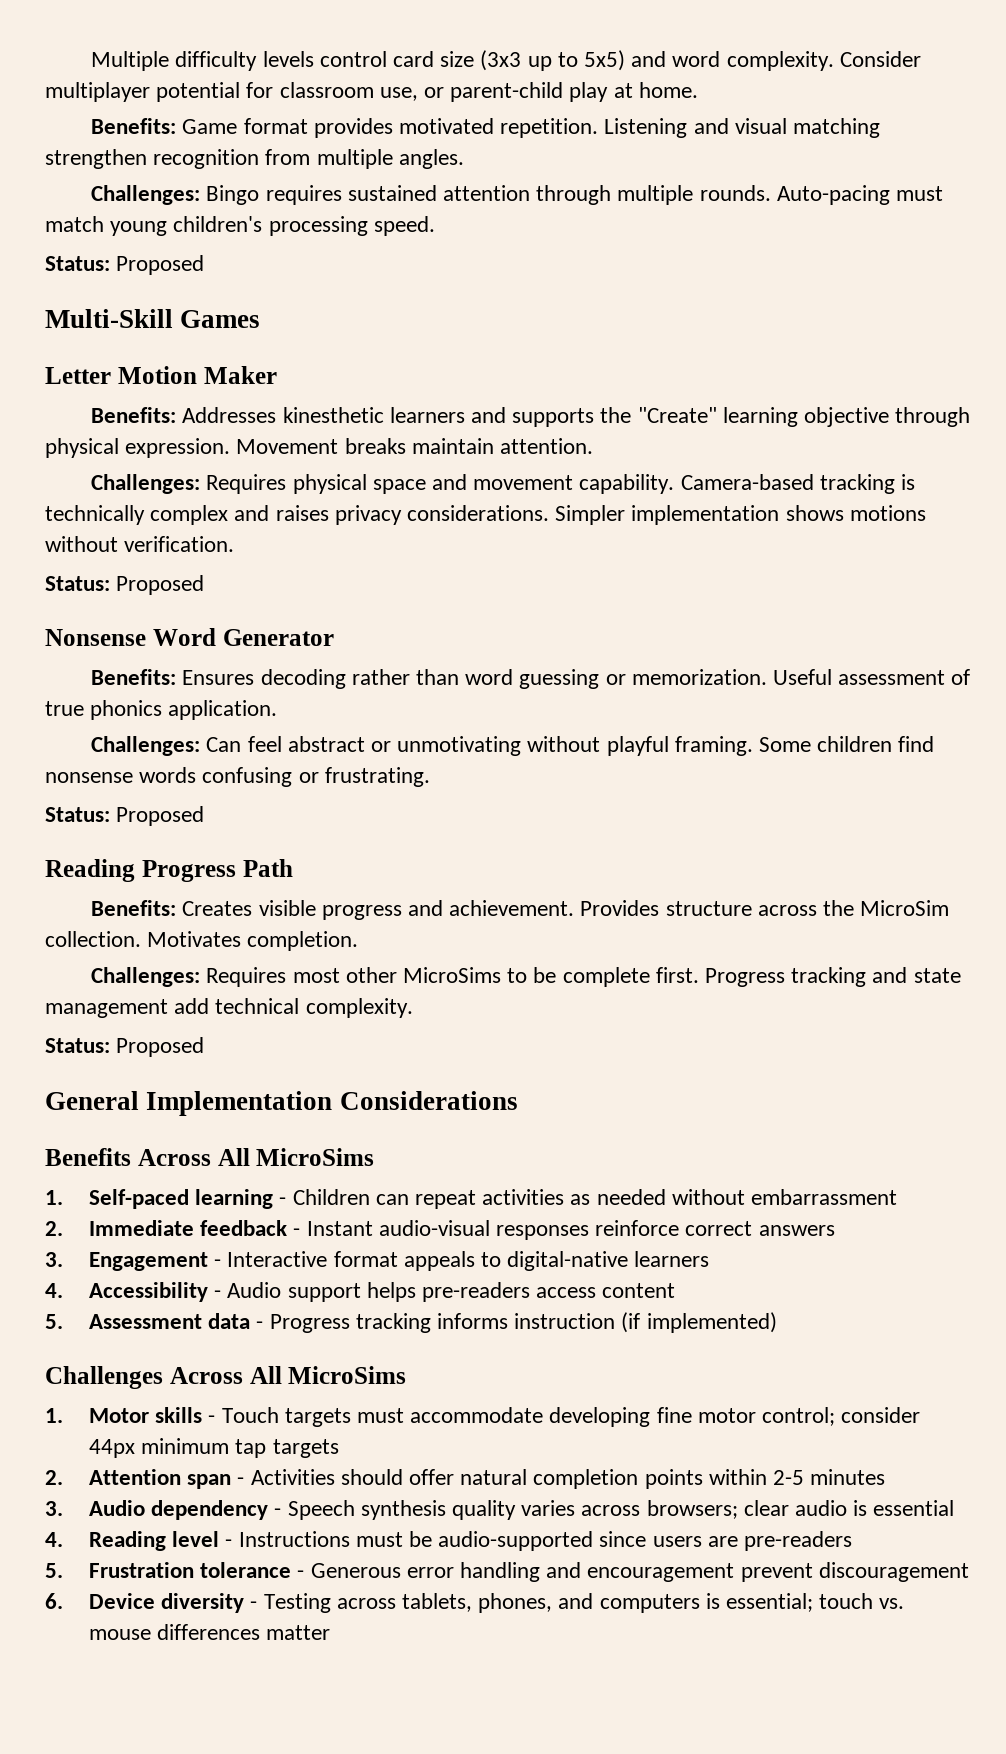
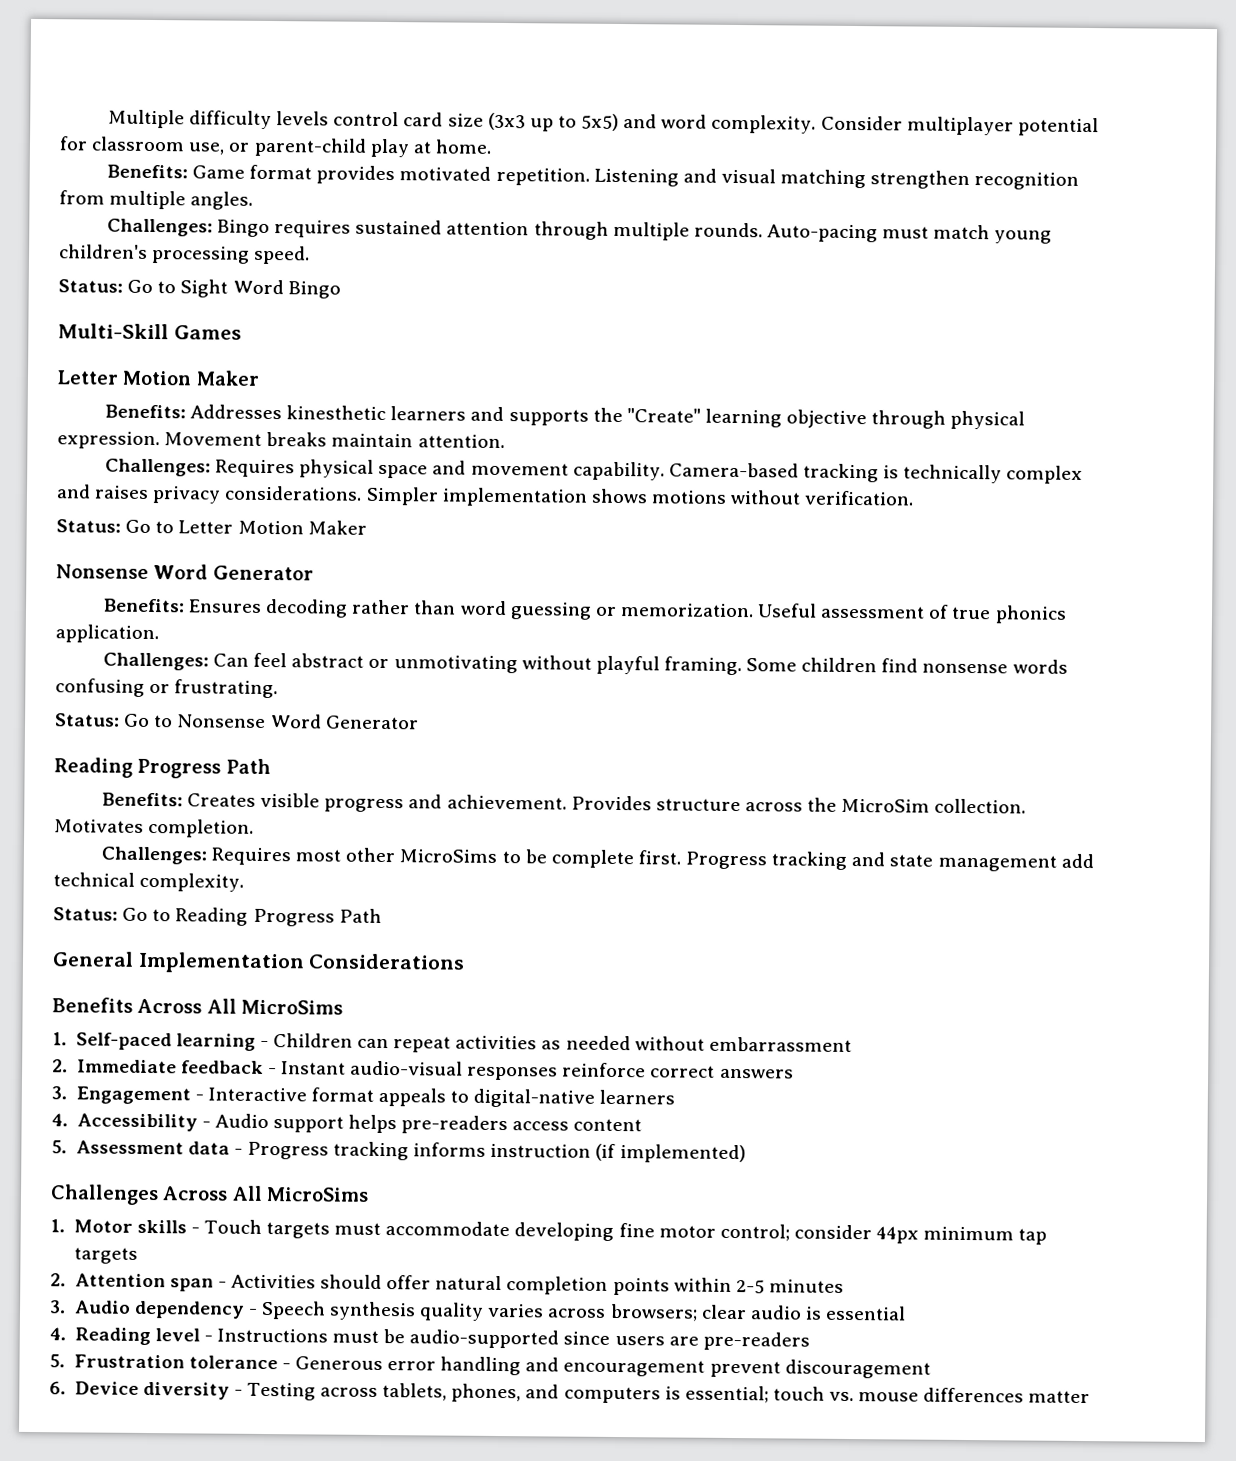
[116,255,205,275] Proposed -> [127,279,341,299] Go to Sight Word Bingo
[116,575,205,595] Proposed -> [125,519,367,535] Go to Letter Motion Maker
[116,806,205,826] Proposed -> [124,713,419,730] Go to Nonsense Word Generator
[116,1037,205,1057] Proposed -> [122,907,382,927] Go to Reading Progress Path

